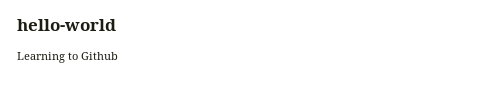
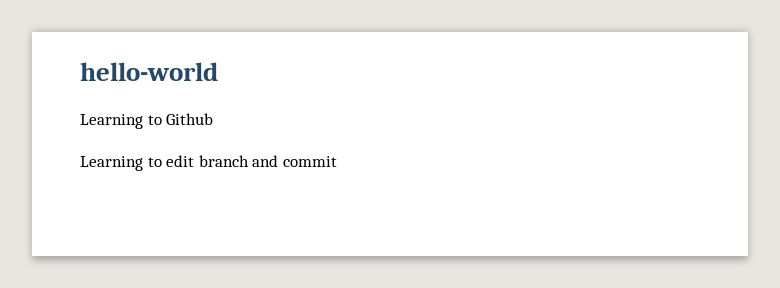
(118, 56) none -> [80,155,337,171] // Learning to edit branch and commit

